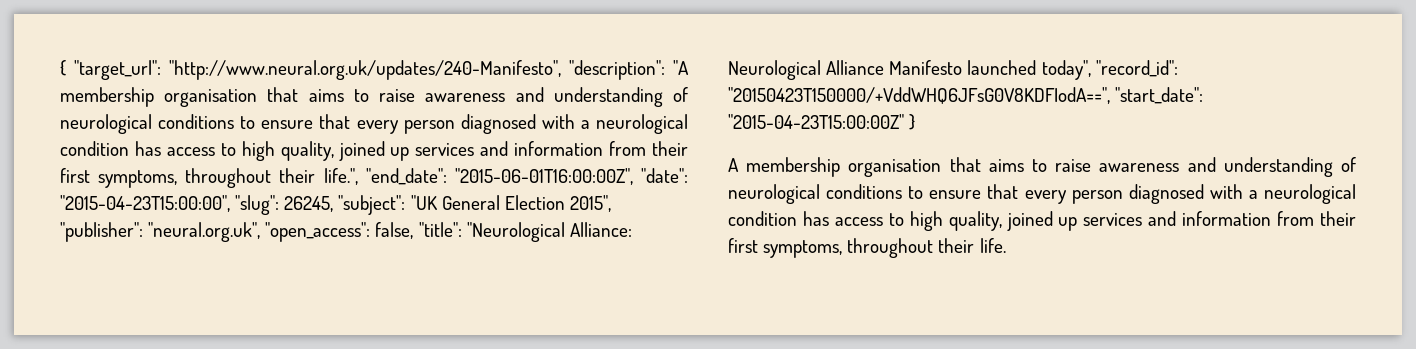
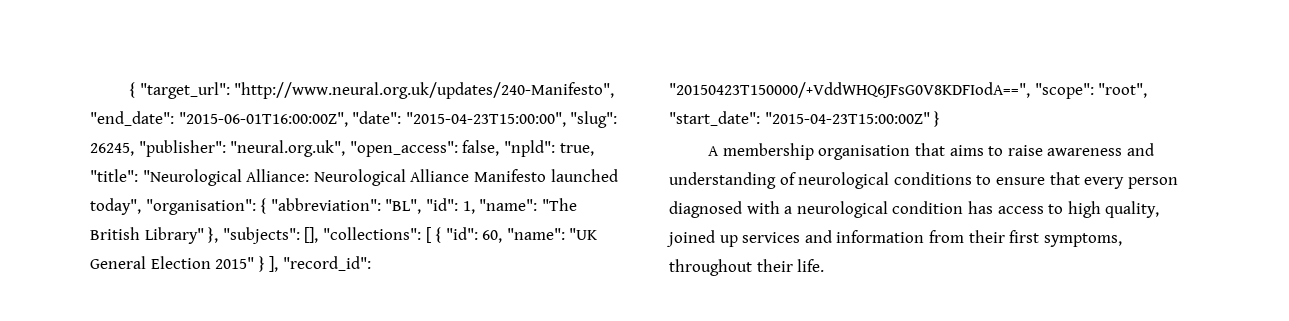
[569,60,689,80] [60,87,688,107] [60,114,689,134] [60,141,688,161] [60,168,358,188] "description": "A membership organisation that aims to raise awareness and understanding of neurological conditions to ensure that every person diagnosed with a neurological condition has access to high quality, joined up services and information from their first symptoms, throughout their life.", -> (615, 90) none
[338,195,611,215] "subject": "UK General Election 2015", -> (134, 149) none
(414, 230) none -> [503,140,594,157] "npld": true,
[1095,60,1178,77] [728,87,1110,104] "record_id": "20150423T150000/+VddWHQ6JFsG0V8KDFIodA==", -> [145,198,577,215] [90,227,598,244] [90,256,371,272] [669,82,1148,99] "organisation": { "abbreviation": "BL", "id": 1, "name": "The British Library" }, "subjects": [], "collections": [ { "id": 60, "name": "UK General Election 2015" } ], "record_id": "20150423T150000/+VddWHQ6JFsG0V8KDFIodA==", "scope": "root",

